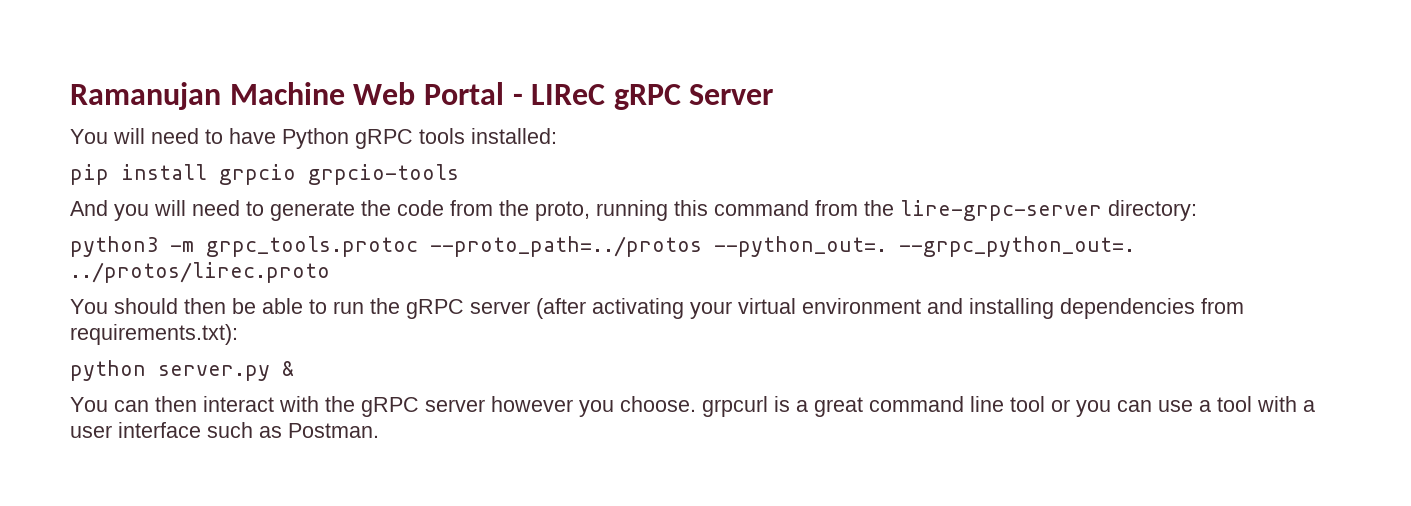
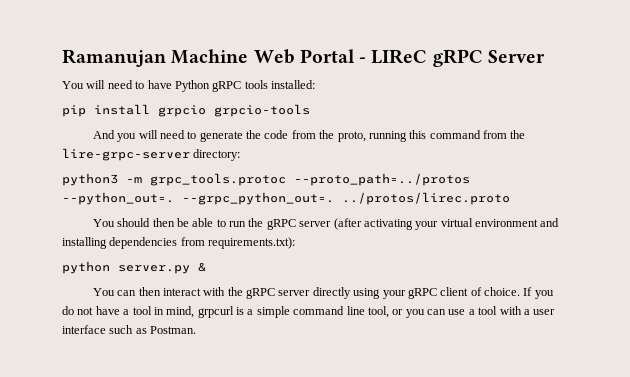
[491,396,696,417] however you choose. -> [312,287,554,299] [62,306,195,318] directly using your gRPC client of choice. If you do not have a tool in mind,
[814,397,863,417] great -> [256,306,290,318] simple
[1010,396,1045,412] tool -> [367,306,389,318] tool,

